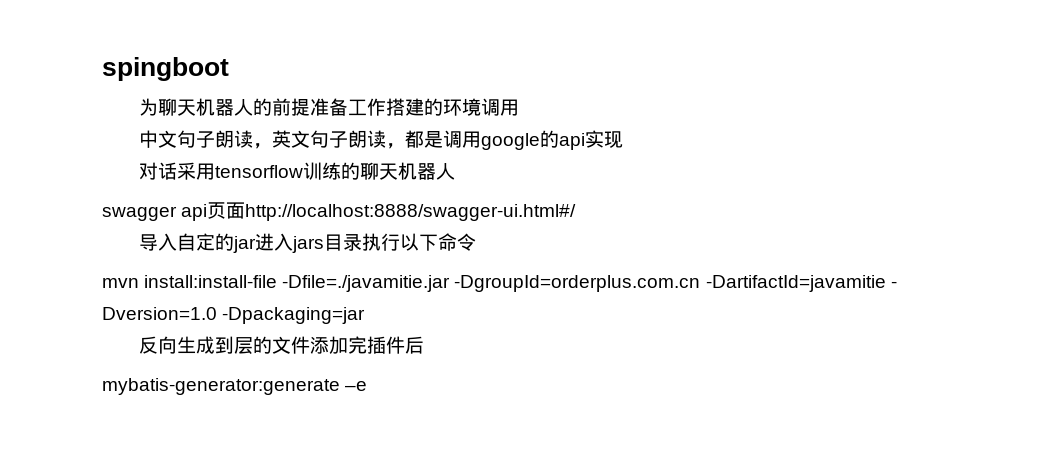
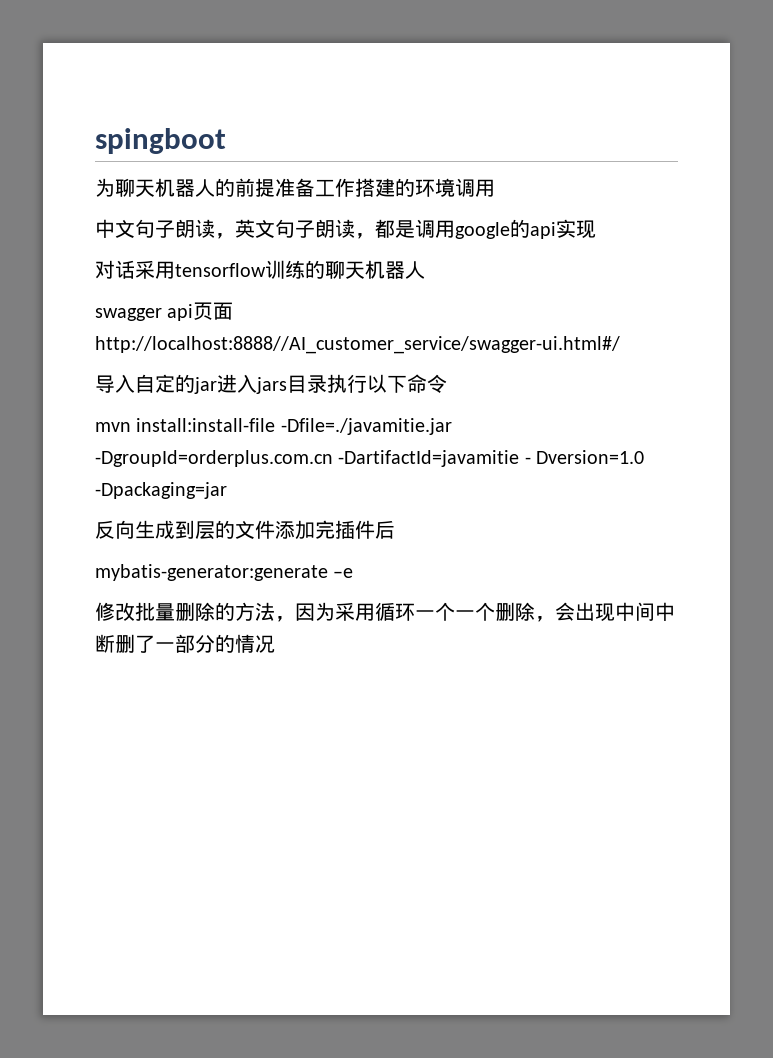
[245,204,577,221] http://localhost:8888/swagger-ui.html#/ -> [95,336,620,354] http://localhost:8888//AI_customer_service/swagger-ui.html#/
(368, 386) none -> [95,602,675,622] [95,634,275,653] // 修改批量删除的方法，因为采用循环一个一个删除，会出现中间中断删了一部分的情况

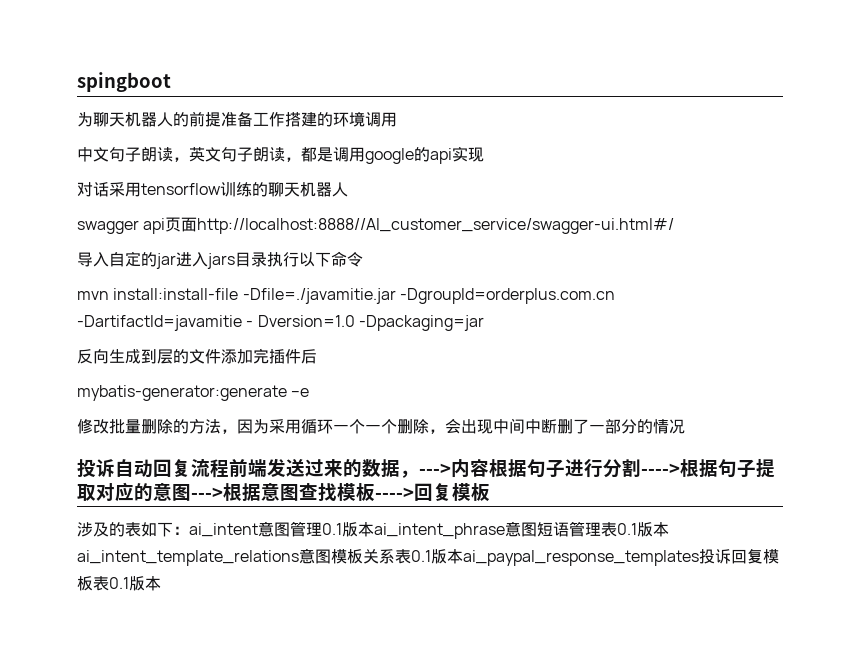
(275, 644) none -> [77,458,775,478] [77,482,490,502] [77,521,669,539] [77,548,779,566] [77,576,161,591] // 投诉自动回复流程前端发送过来的数据，--->内容根据句子进行分割---->根据句子提取对应的意图--->根据意图查找模板---->回复模板 // 涉及的表如下：ai_intent意图管理0.1版本ai_intent_phrase意图短语管理表0.1版本ai_intent_template_relations意图模板关系表0.1版本ai_paypal_response_templates投诉回复模板表0.1版本

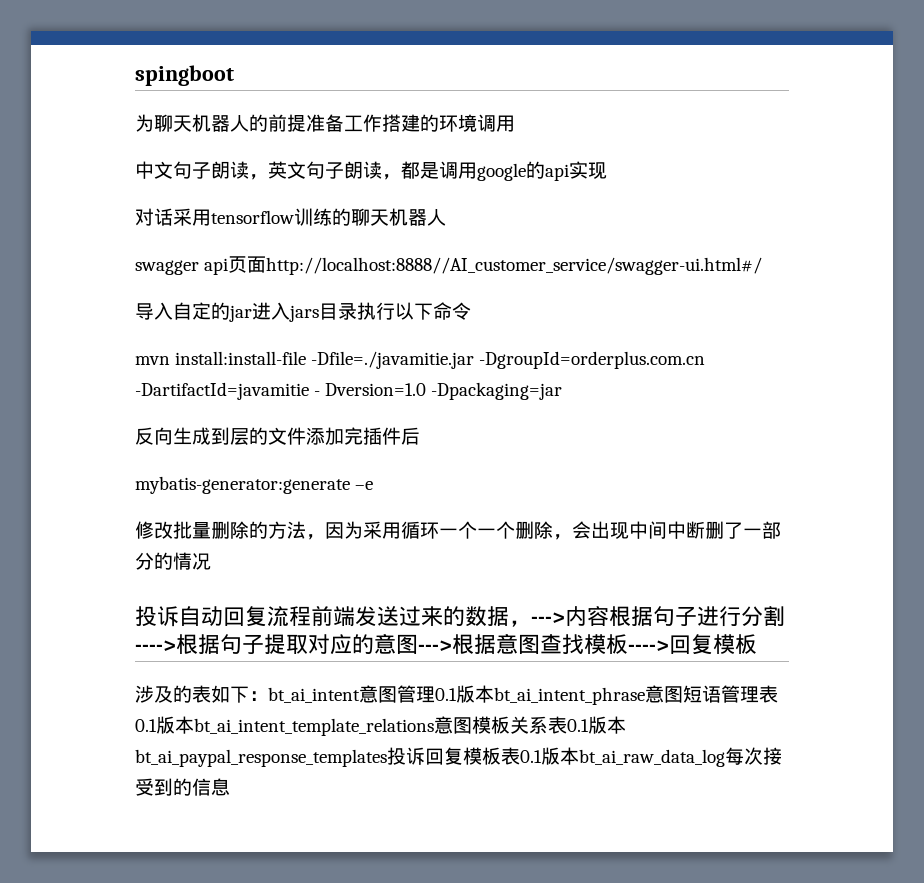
[189,523,258,537] ai_intent -> [268,687,360,703] bt_ai_intent
[374,523,505,539] ai_intent_phrase -> [494,687,645,705] bt_ai_intent_phrase
[77,550,299,566] ai_intent_template_relations -> [194,718,434,736] bt_ai_intent_template_relations
[463,550,699,566] ai_paypal_response_templates -> [135,749,387,767] bt_ai_paypal_response_templates
(161, 583) none -> [579,747,782,767] [135,778,230,796] bt_ai_raw_data_log每次接受到的信息

